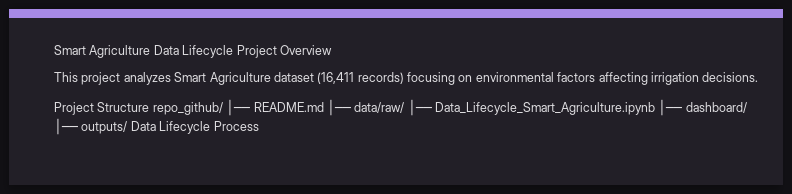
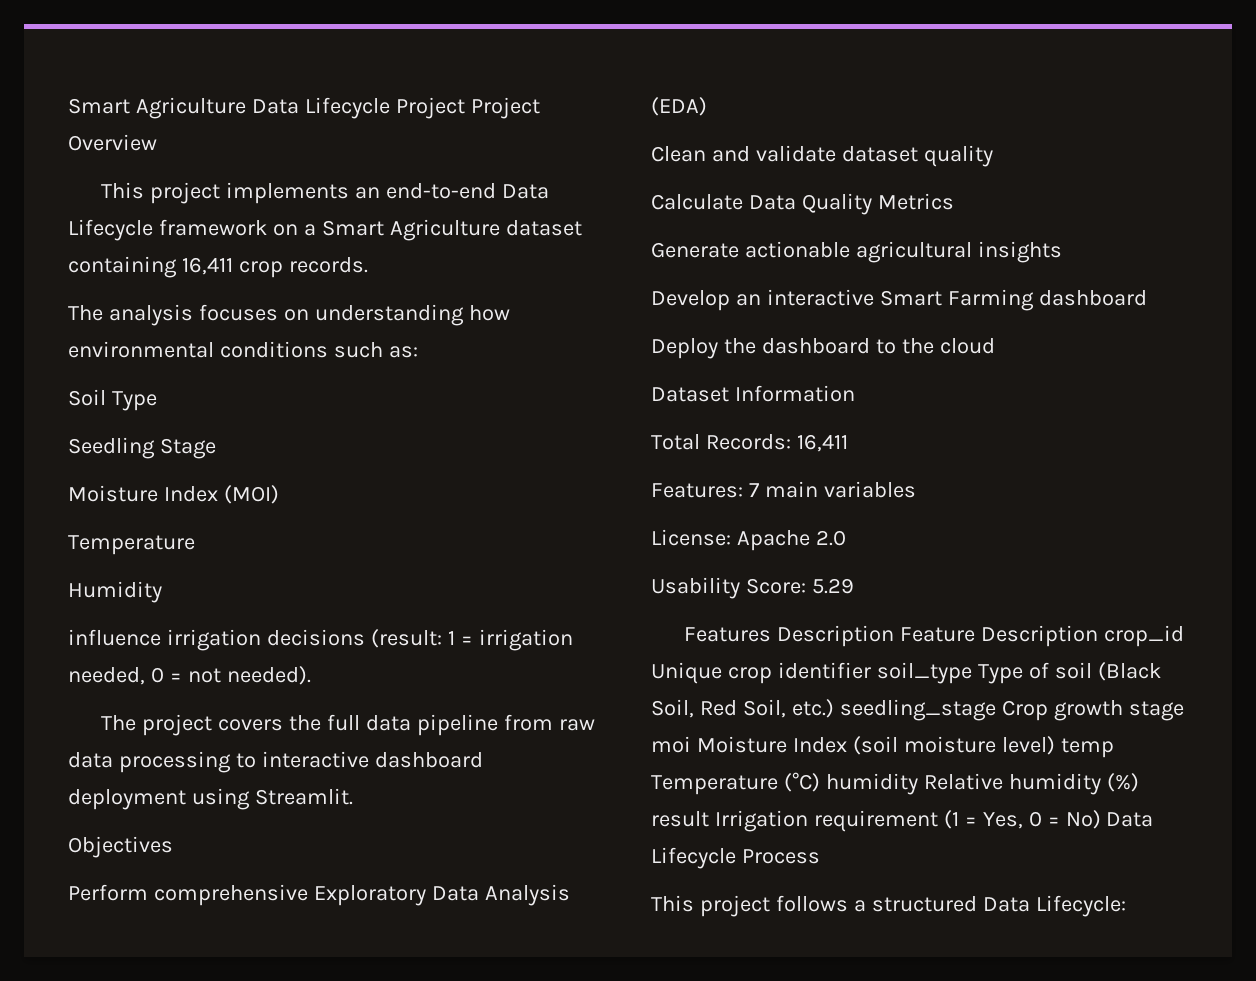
(277, 51) none -> [470,97,540,119] Project
[123,72,759,85] [54,99,747,116] [54,118,259,135] analyzes Smart Agriculture dataset (16,411 records) focusing on environmental factors affecting irrigation decisions. // Project Structure repo_github/ │── README.md │── data/raw/ │── Data_Lifecycle_Smart_Agriculture.ipynb │── dashboard/ │── outputs/ Data Lifecycle Process -> [226,182,549,204] [68,219,582,241] [68,256,368,278] [68,304,510,326] [68,341,418,358] [68,389,157,411] [68,437,216,459] [68,485,279,504] [68,535,195,555] [68,581,162,603] [68,629,573,651] [68,666,311,685] [101,714,595,736] [68,751,483,773] [68,788,353,810] [68,836,173,858] [68,884,570,906] [651,97,707,116] [651,145,993,167] [651,193,954,215] [651,241,1062,263] [651,289,1147,311] [651,338,995,359] [651,385,855,402] [651,434,848,452] [651,481,916,498] [651,529,846,551] [651,577,854,599] [684,625,1184,647] [651,662,1161,684] [651,699,1184,721] [651,736,1114,758] [651,772,1139,795] [651,810,1154,832] [651,847,820,869] [651,895,1126,917] implements an end-to-end Data Lifecycle framework on a Smart Agriculture dataset containing 16,411 crop records. // The analysis focuses on understanding how environmental conditions such as: // Soil Type // Seedling Stage // Moisture Index (MOI) // Temperature // Humidity // influence irrigation decisions (result: 1 = irrigation needed, 0 = not needed). // The project covers the full data pipeline from raw data processing to interactive dashboard deployment using Streamlit. // Objectives // Perform comprehensive Exploratory Data Analysis (EDA) // Clean and validate dataset quality // Calculate Data Quality Metrics // Generate actionable agricultural insights // Develop an interactive Smart Farming dashboard // Deploy the dashboard to the cloud // Dataset Information // Total Records: 16,411 // Features: 7 main variables // License: Apache 2.0 // Usability Score: 5.29 // Features Description Feature Description crop_id Unique crop identifier soil_type Type of soil (Black Soil, Red Soil, etc.) seedling_stage Crop growth stage moi Moisture Index (soil moisture level) temp Temperature (°C) humidity Relative humidity (%) result Irrigation requirement (1 = Yes, 0 = No) Data Lifecycle Process // This project follows a structured Data Lifecycle:

